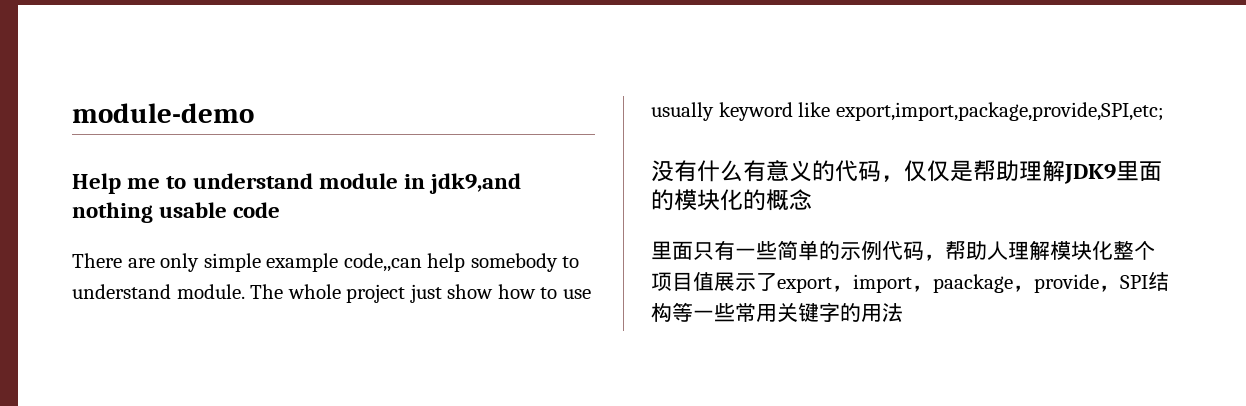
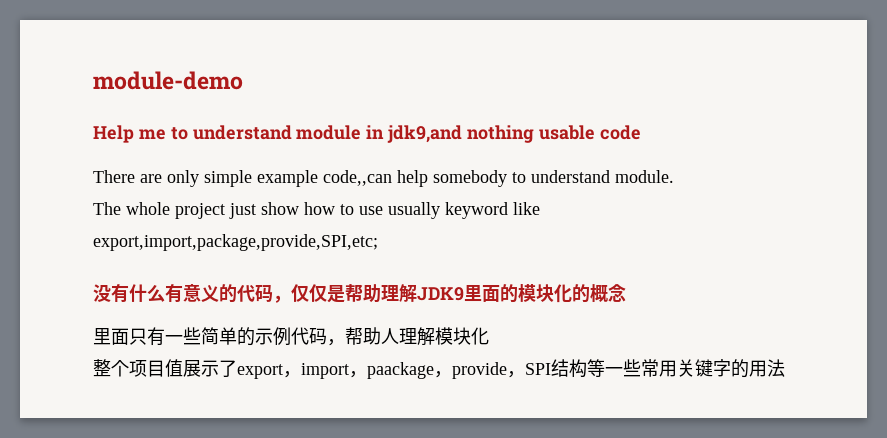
(245, 291) none -> (674, 176) //
(1113, 250) none -> (489, 336) //

